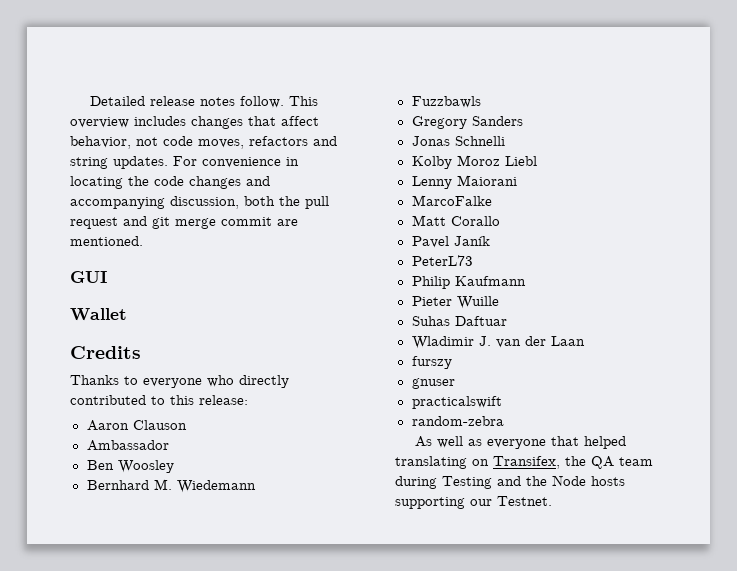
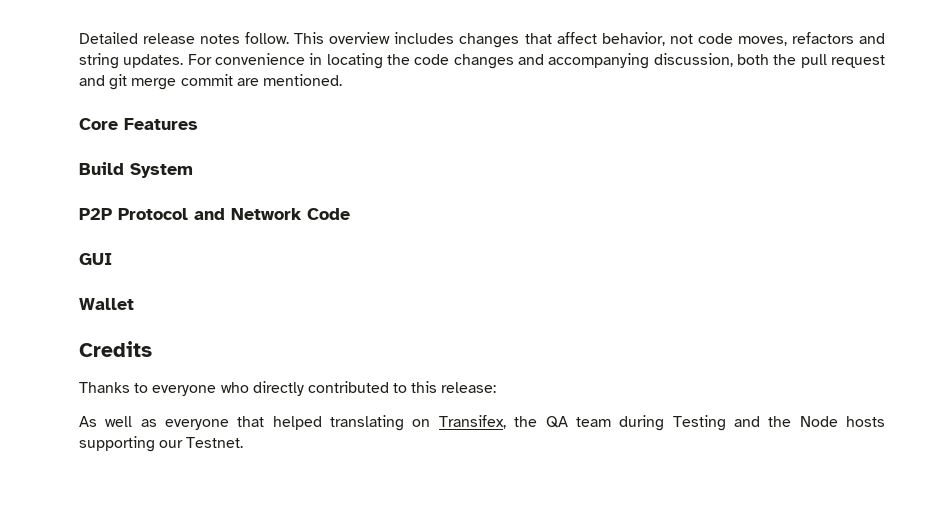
(143, 241) none -> [79,118,198,130] [79,162,193,178] [79,208,350,220] // Core Features // Build System // P2P Protocol and Network Code
[86,420,187,431] [86,440,169,451] [86,460,174,473] [86,479,256,493] [411,96,481,108] [411,116,523,129] [411,136,505,146] [411,155,537,169] [411,175,517,189] [411,195,492,206] [411,215,500,226] [411,236,490,248] [411,255,473,266] [411,276,526,289] [411,296,499,309] [411,316,507,326] [411,336,585,349] [411,356,452,369] [411,378,455,389] [411,396,502,409] [411,416,504,426] // Aaron Clauson // Ambassador // Ben Woosley // Bernhard M. Wiedemann // Fuzzbawls // Gregory Sanders // Jonas Schnelli // Kolby Moroz Liebl // Lenny Maiorani // MarcoFalke // Matt Corallo // Pavel Janík // PeterL73 // Philip Kaufmann // Pieter Wuille // Suhas Daftuar // Wladimir J. van der Laan // furszy // gnuser // practicalswift // random-zebra -> (497, 387) none

